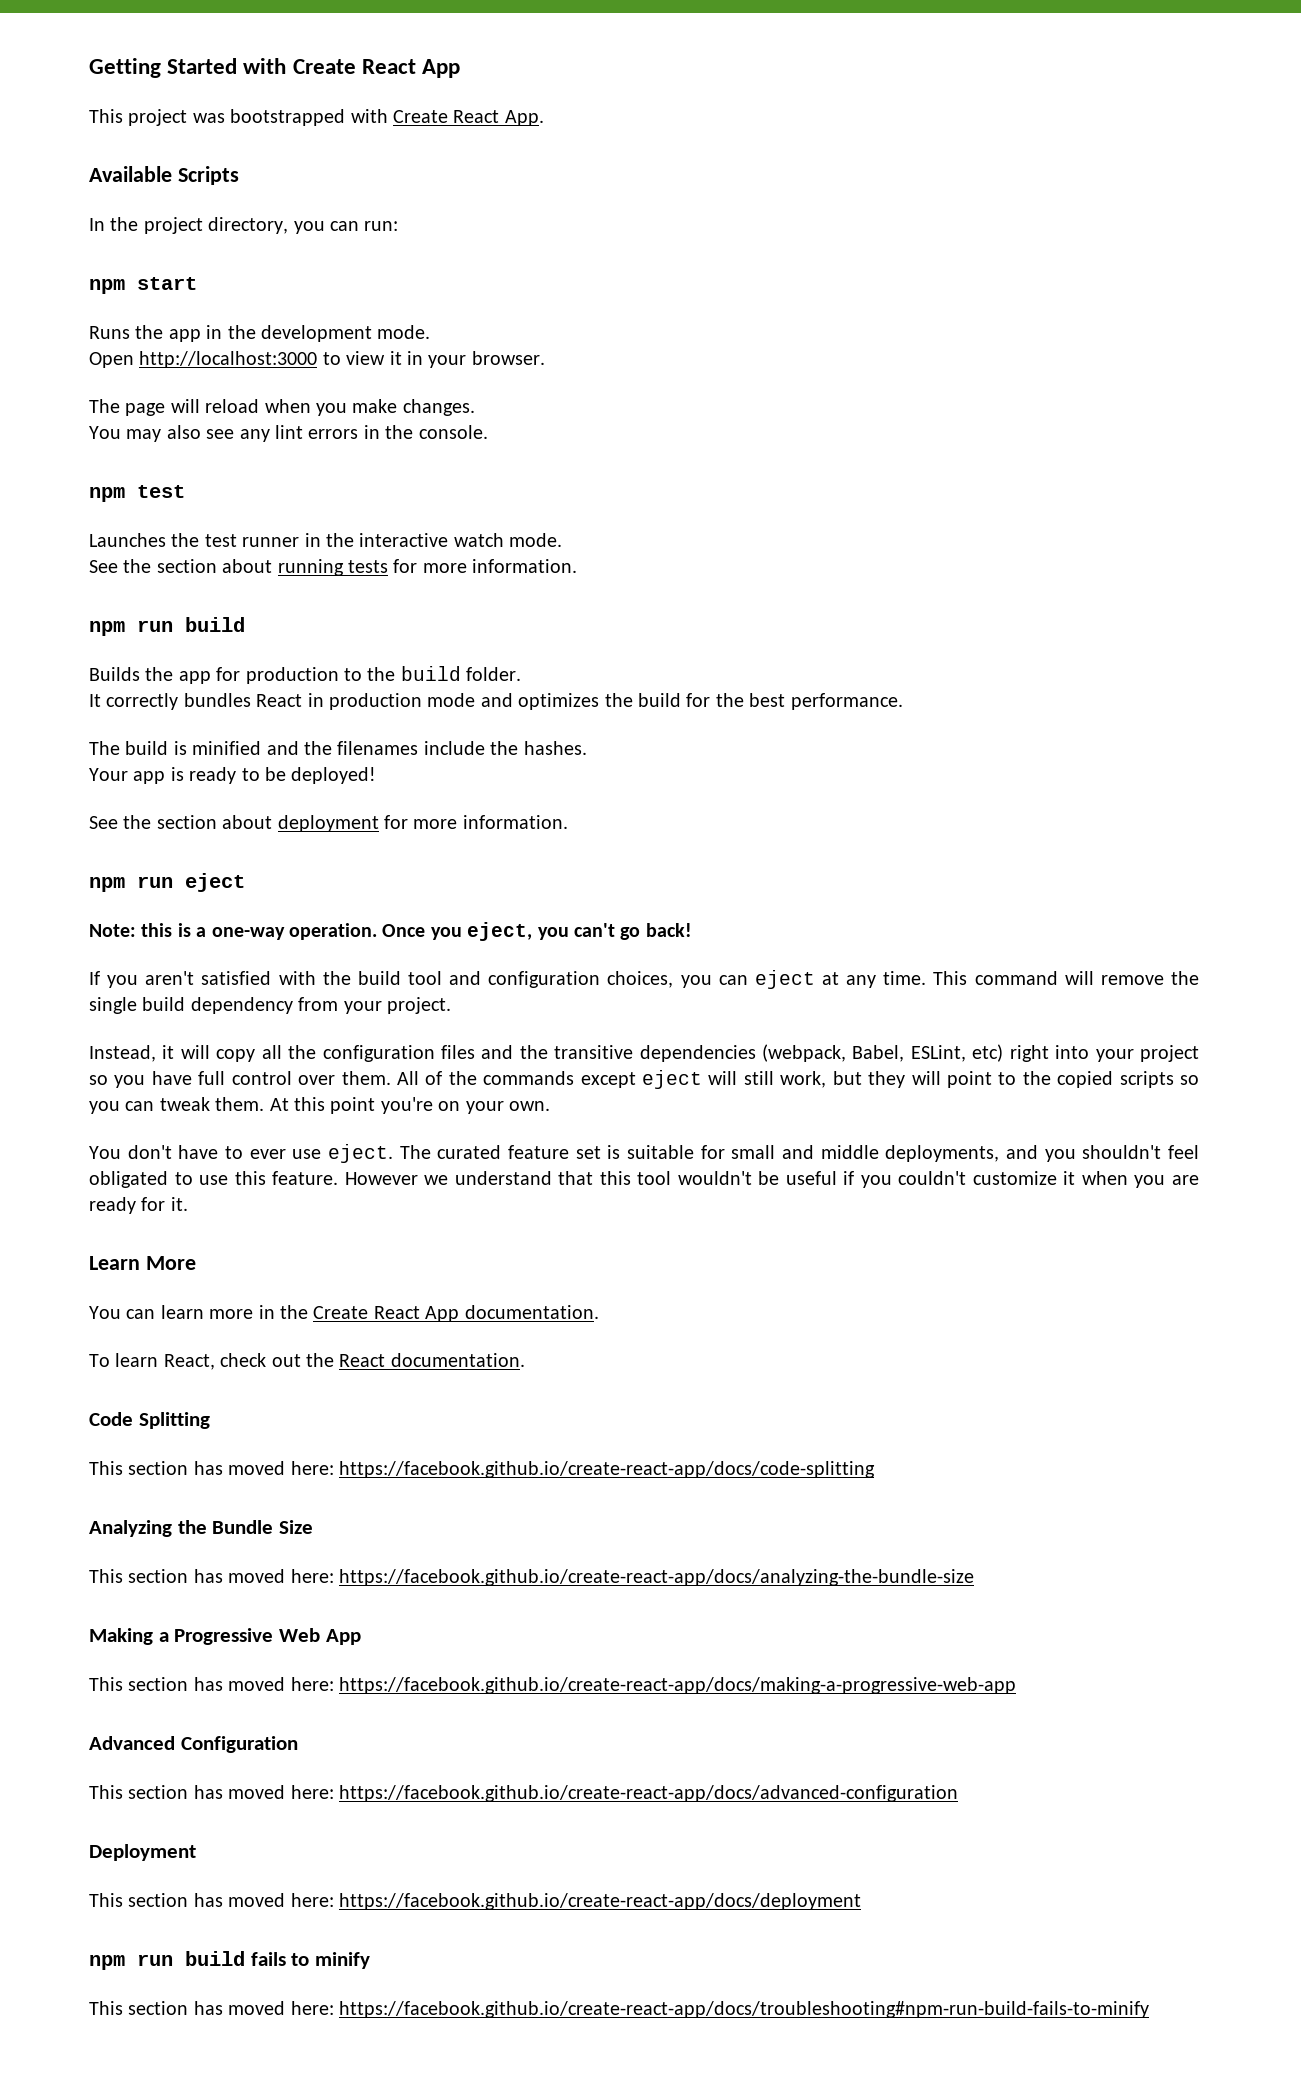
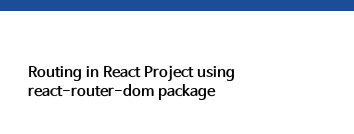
[89,58,461,78] [89,109,544,126] [89,166,239,185] [89,217,399,234] [89,277,197,294] [89,325,431,342] [89,351,545,368] [89,399,475,416] [89,425,488,442] [89,485,185,502] [89,533,563,547] [89,559,578,576] [89,617,245,636] [89,666,522,684] [89,693,903,710] [89,741,587,755] [89,767,377,784] [89,815,568,832] [89,873,245,892] [89,922,692,941] [89,970,1199,989] [89,997,451,1014] [89,1044,1200,1062] [89,1070,1199,1089] [89,1097,550,1114] [89,1144,1199,1163] [89,1171,1199,1188] [89,1197,188,1214] [89,1256,196,1270] [89,1305,599,1322] [89,1353,525,1370] [89,1412,210,1429] [89,1461,875,1478] [89,1520,314,1537] [89,1569,974,1586] [89,1628,361,1645] [89,1677,1016,1694] [89,1736,298,1753] [89,1785,958,1802] [89,1844,196,1861] [89,1893,861,1910] [89,1951,371,1970] [89,2001,1149,2018] Getting Started with Create React App // This project was bootstrapped with Create React App. // Available Scripts // In the project directory, you can run: // npm start // Runs the app in the development mode. // Open http://localhost:3000 to view it in your browser. // The page will reload when you make changes. // You may also see any lint errors in the console. // npm test // Launches the test runner in the interactive watch mode. // See the section about running tests for more information. // npm run build // Builds the app for production to the build folder. // It correctly bundles React in production mode and optimizes the build for the best performance. // The build is minified and the filenames include the hashes. // Your app is ready to be deployed! // See the section about deployment for more information. // npm run eject // Note: this is a one-way operation. Once you eject, you can't go back! // If you aren't satisfied with the build tool and configuration choices, you can eject at any time. This command will remove the single build dependency from your project. // Instead, it will copy all the configuration files and the transitive dependencies (webpack, Babel, ESLint, etc) right into your project so you have full control over them. All of the commands except eject will still work, but they will point to the copied scripts so you can tweak them. At this point you're on your own. // You don't have to ever use eject. The curated feature set is suitable for small and middle deployments, and you shouldn't feel obligated to use this feature. However we understand that this tool wouldn't be useful if you couldn't customize it when you are ready for it. // Learn More // You can learn more in the Create React App documentation. // To learn React, check out the React documentation. // Code Splitting // This section has moved here: https://facebook.github.io/create-react-app/docs/code-splitting // Analyzing the Bundle Size // This section has moved here: https://facebook.github.io/create-react-app/docs/analyzing-the-bundle-size // Making a Progressive Web App // This section has moved here: https://facebook.github.io/create-react-app/docs/making-a-progressive-web-app // Advanced Configuration // This section has moved here: https://facebook.github.io/create-react-app/docs/advanced-configuration // Deployment // This section has moved here: https://facebook.github.io/create-react-app/docs/deployment // npm run build fails to minify // This section has moved here: https://facebook.github.io/create-react-app/docs/troubleshooting#npm-run-build-fails-to-minify -> [28,65,235,82] [28,84,216,100] Routing in React Project using react-router-dom package

